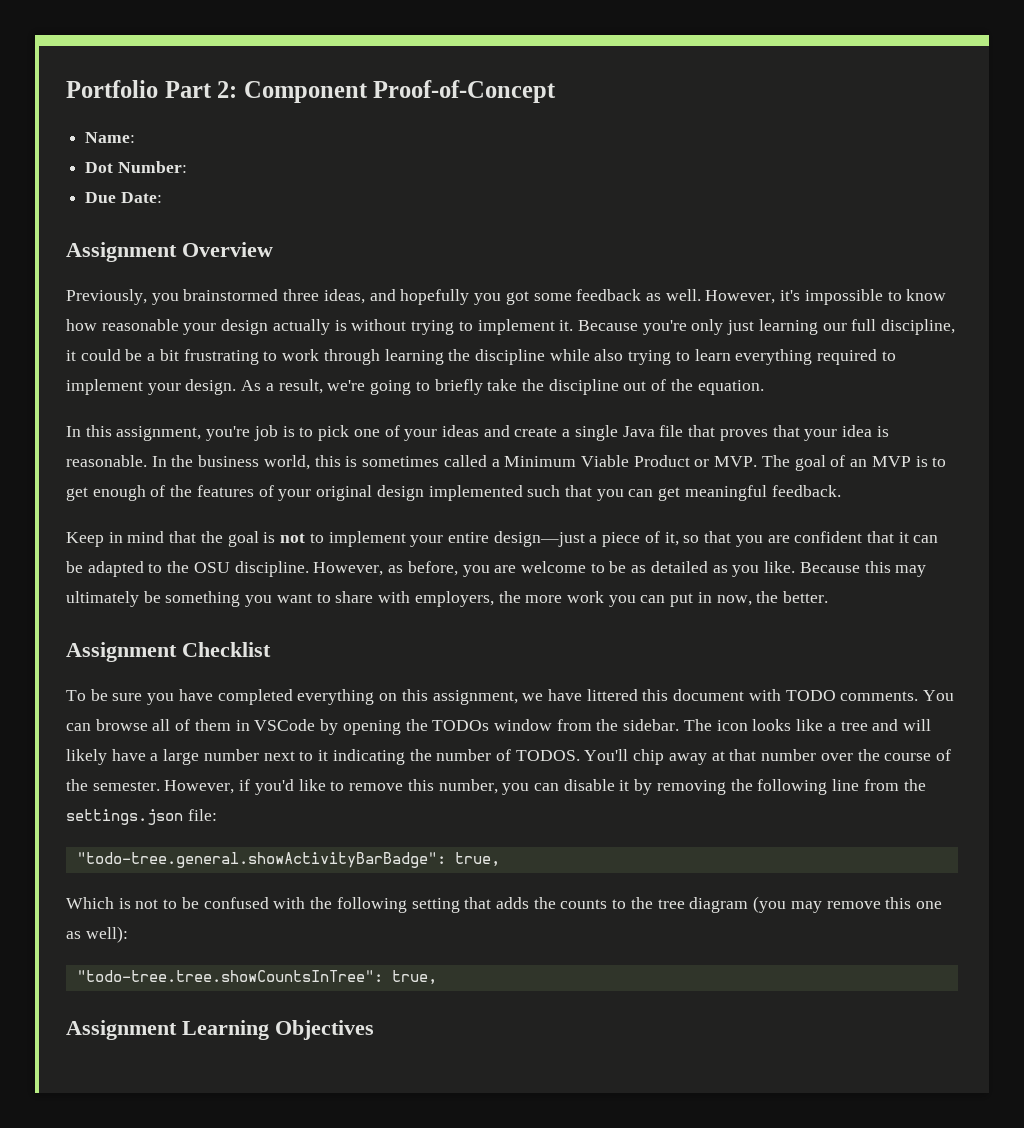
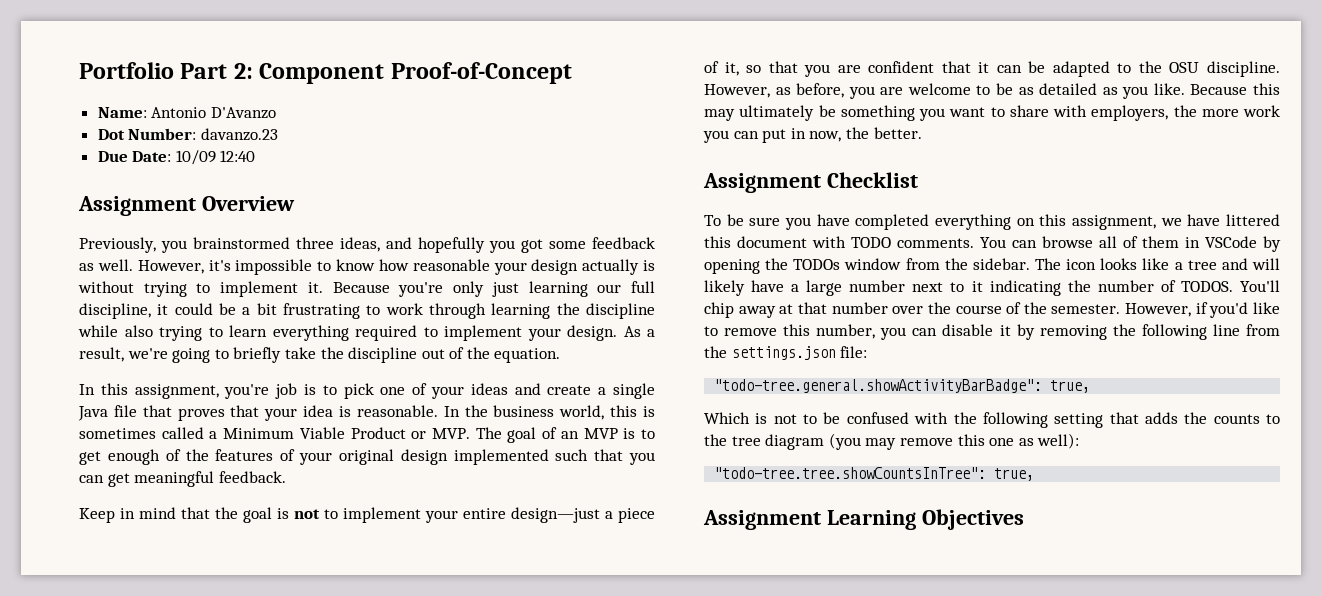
(136, 137) none -> [151,107,276,119] Antonio D'Avanzo
(187, 167) none -> [200,128,278,141] davanzo.23
(162, 197) none -> [175,150,256,165] 10/09 12:40

